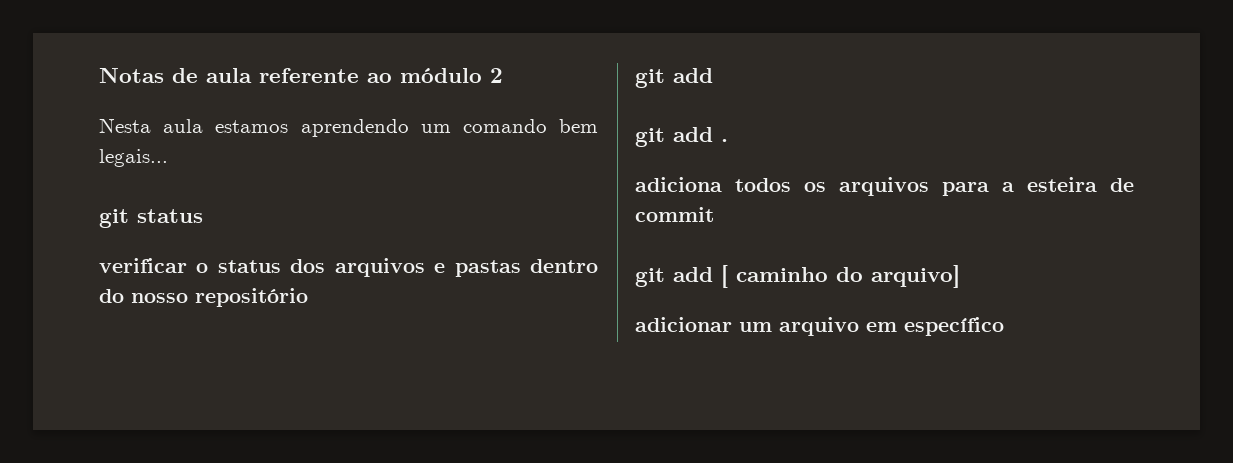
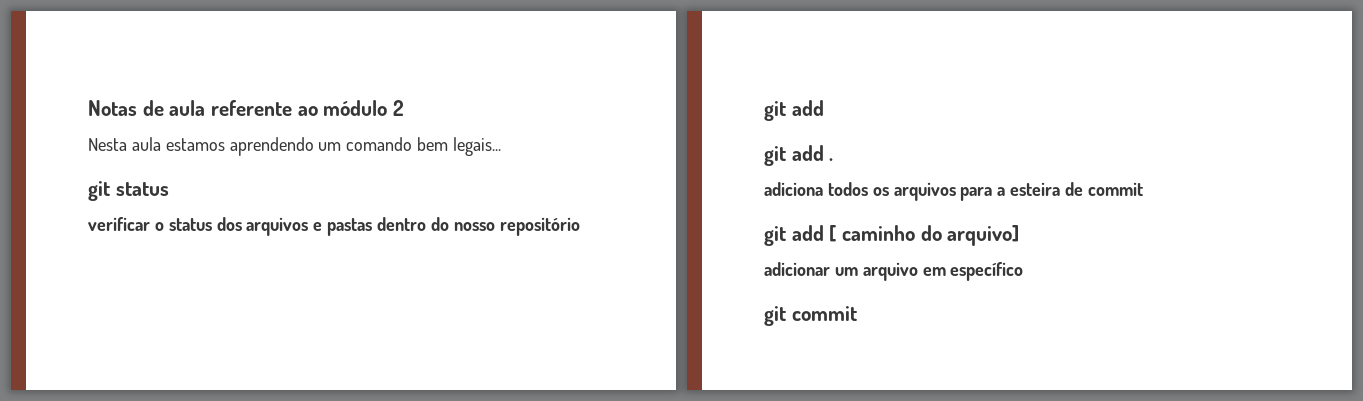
(1004, 326) none -> [764,306,857,326] // git commit

